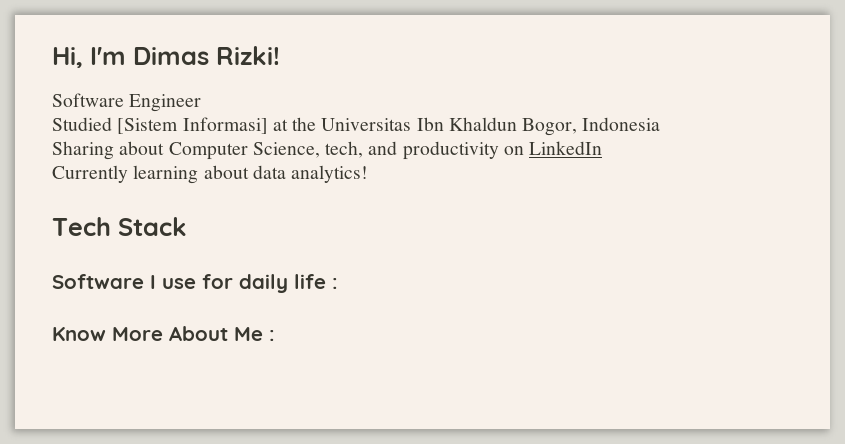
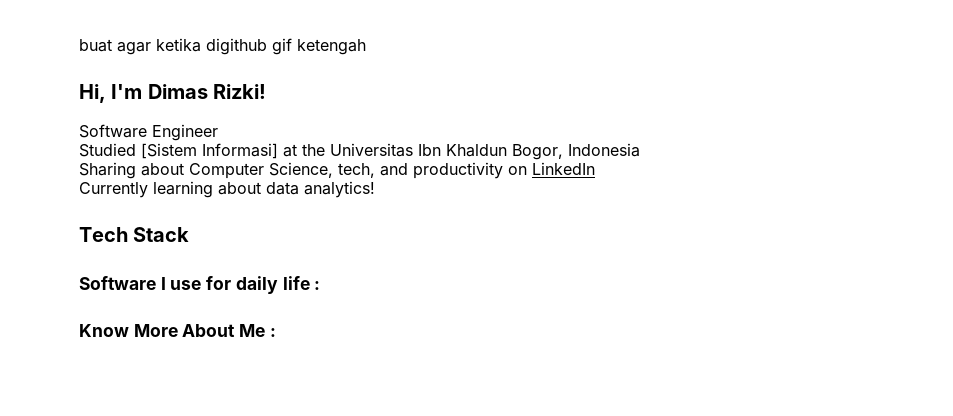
(52, 57) none -> [79,38,366,55] buat agar ketika digithub gif ketengah //

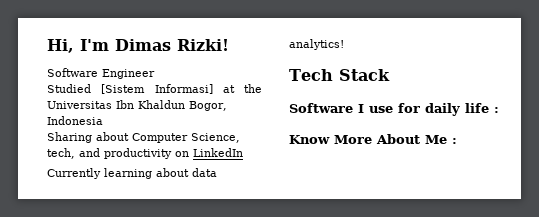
[79,38,366,55] buat agar ketika digithub gif ketengah // -> (47, 46) none

